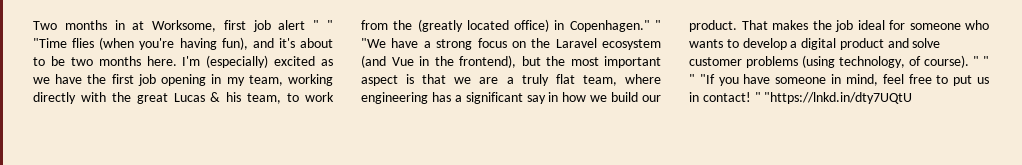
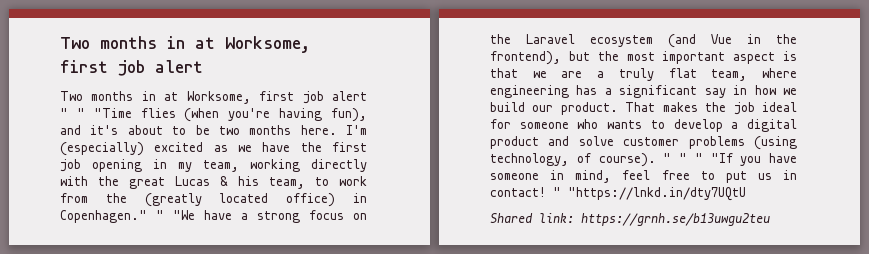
[33,20,306,32] Two months in at Worksome, first job alert -> [60,36,310,53] [60,60,203,76] [60,91,367,104] Two months in at Worksome, first job alert // Two months in at Worksome, first job alert
(913, 98) none -> [490,213,770,226] // Shared link: https://grnh.se/b13uwgu2teu

